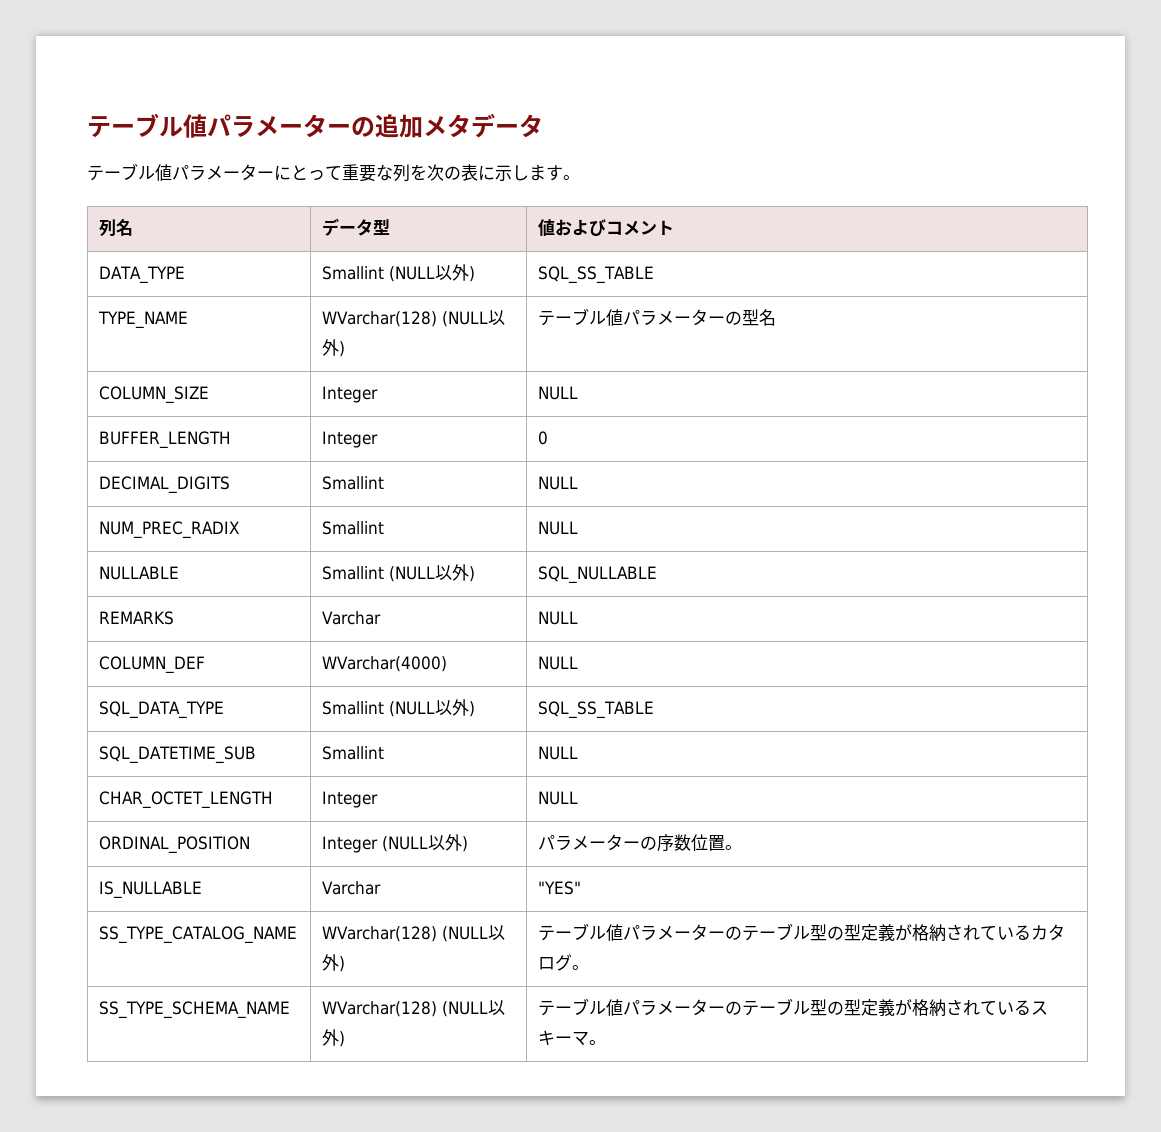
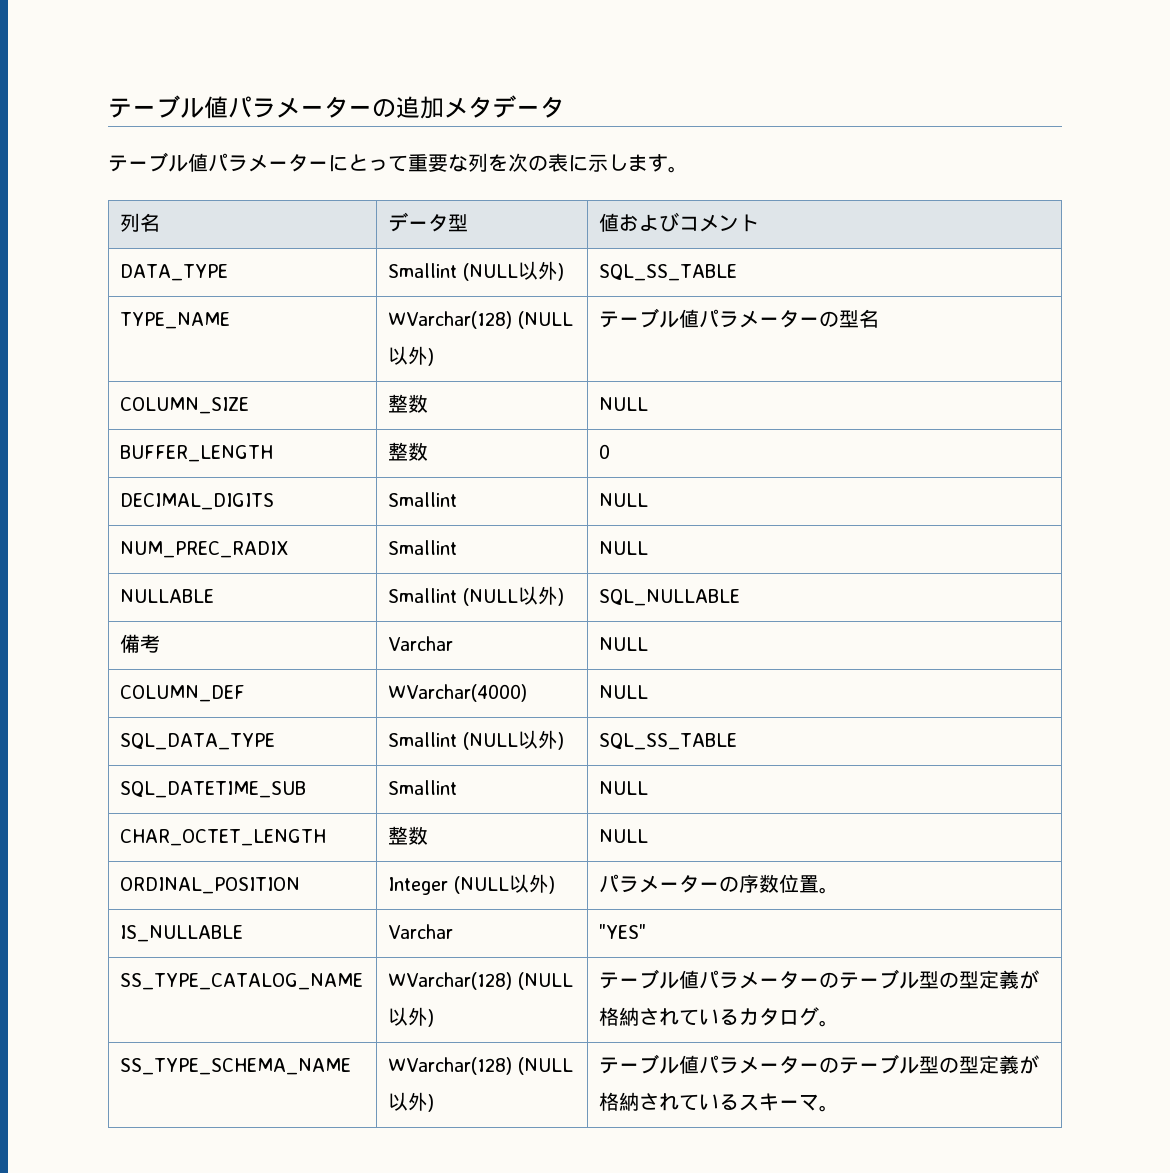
[322,386,379,403] Integer -> [388,394,429,413] 整数
[322,431,379,448] Integer -> [388,442,429,461] 整数
[99,611,175,625] REMARKS -> [120,634,161,653] 備考
[322,791,379,808] Integer -> [388,826,429,845] 整数

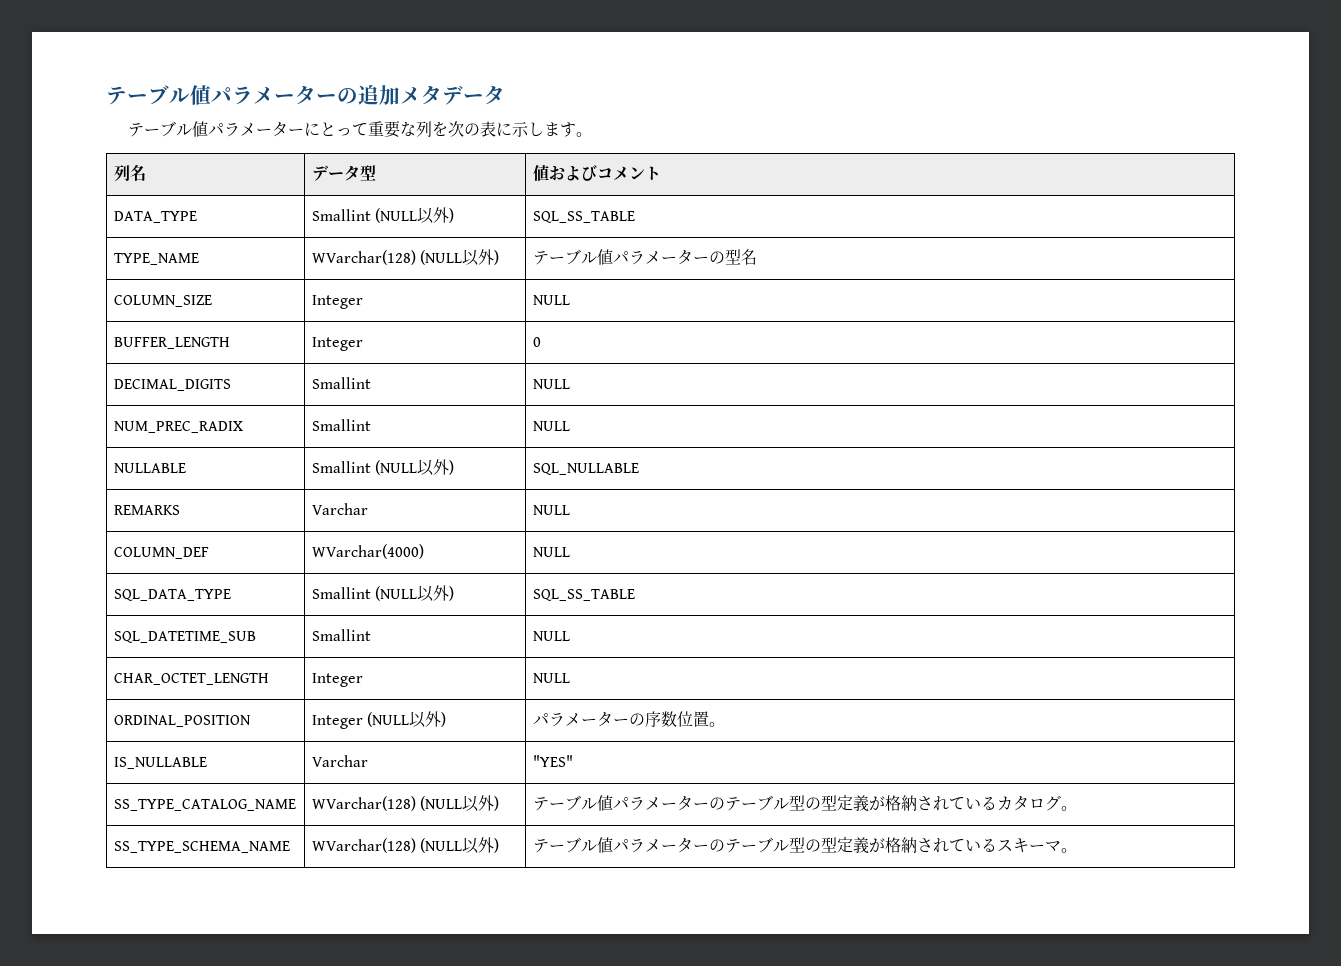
[388,394,429,413] 整数 -> [311,295,363,309] Integer
[388,442,429,461] 整数 -> [311,337,363,351] Integer
[120,634,161,653] 備考 -> [113,505,180,515] REMARKS
[388,826,429,845] 整数 -> [311,673,363,687] Integer

